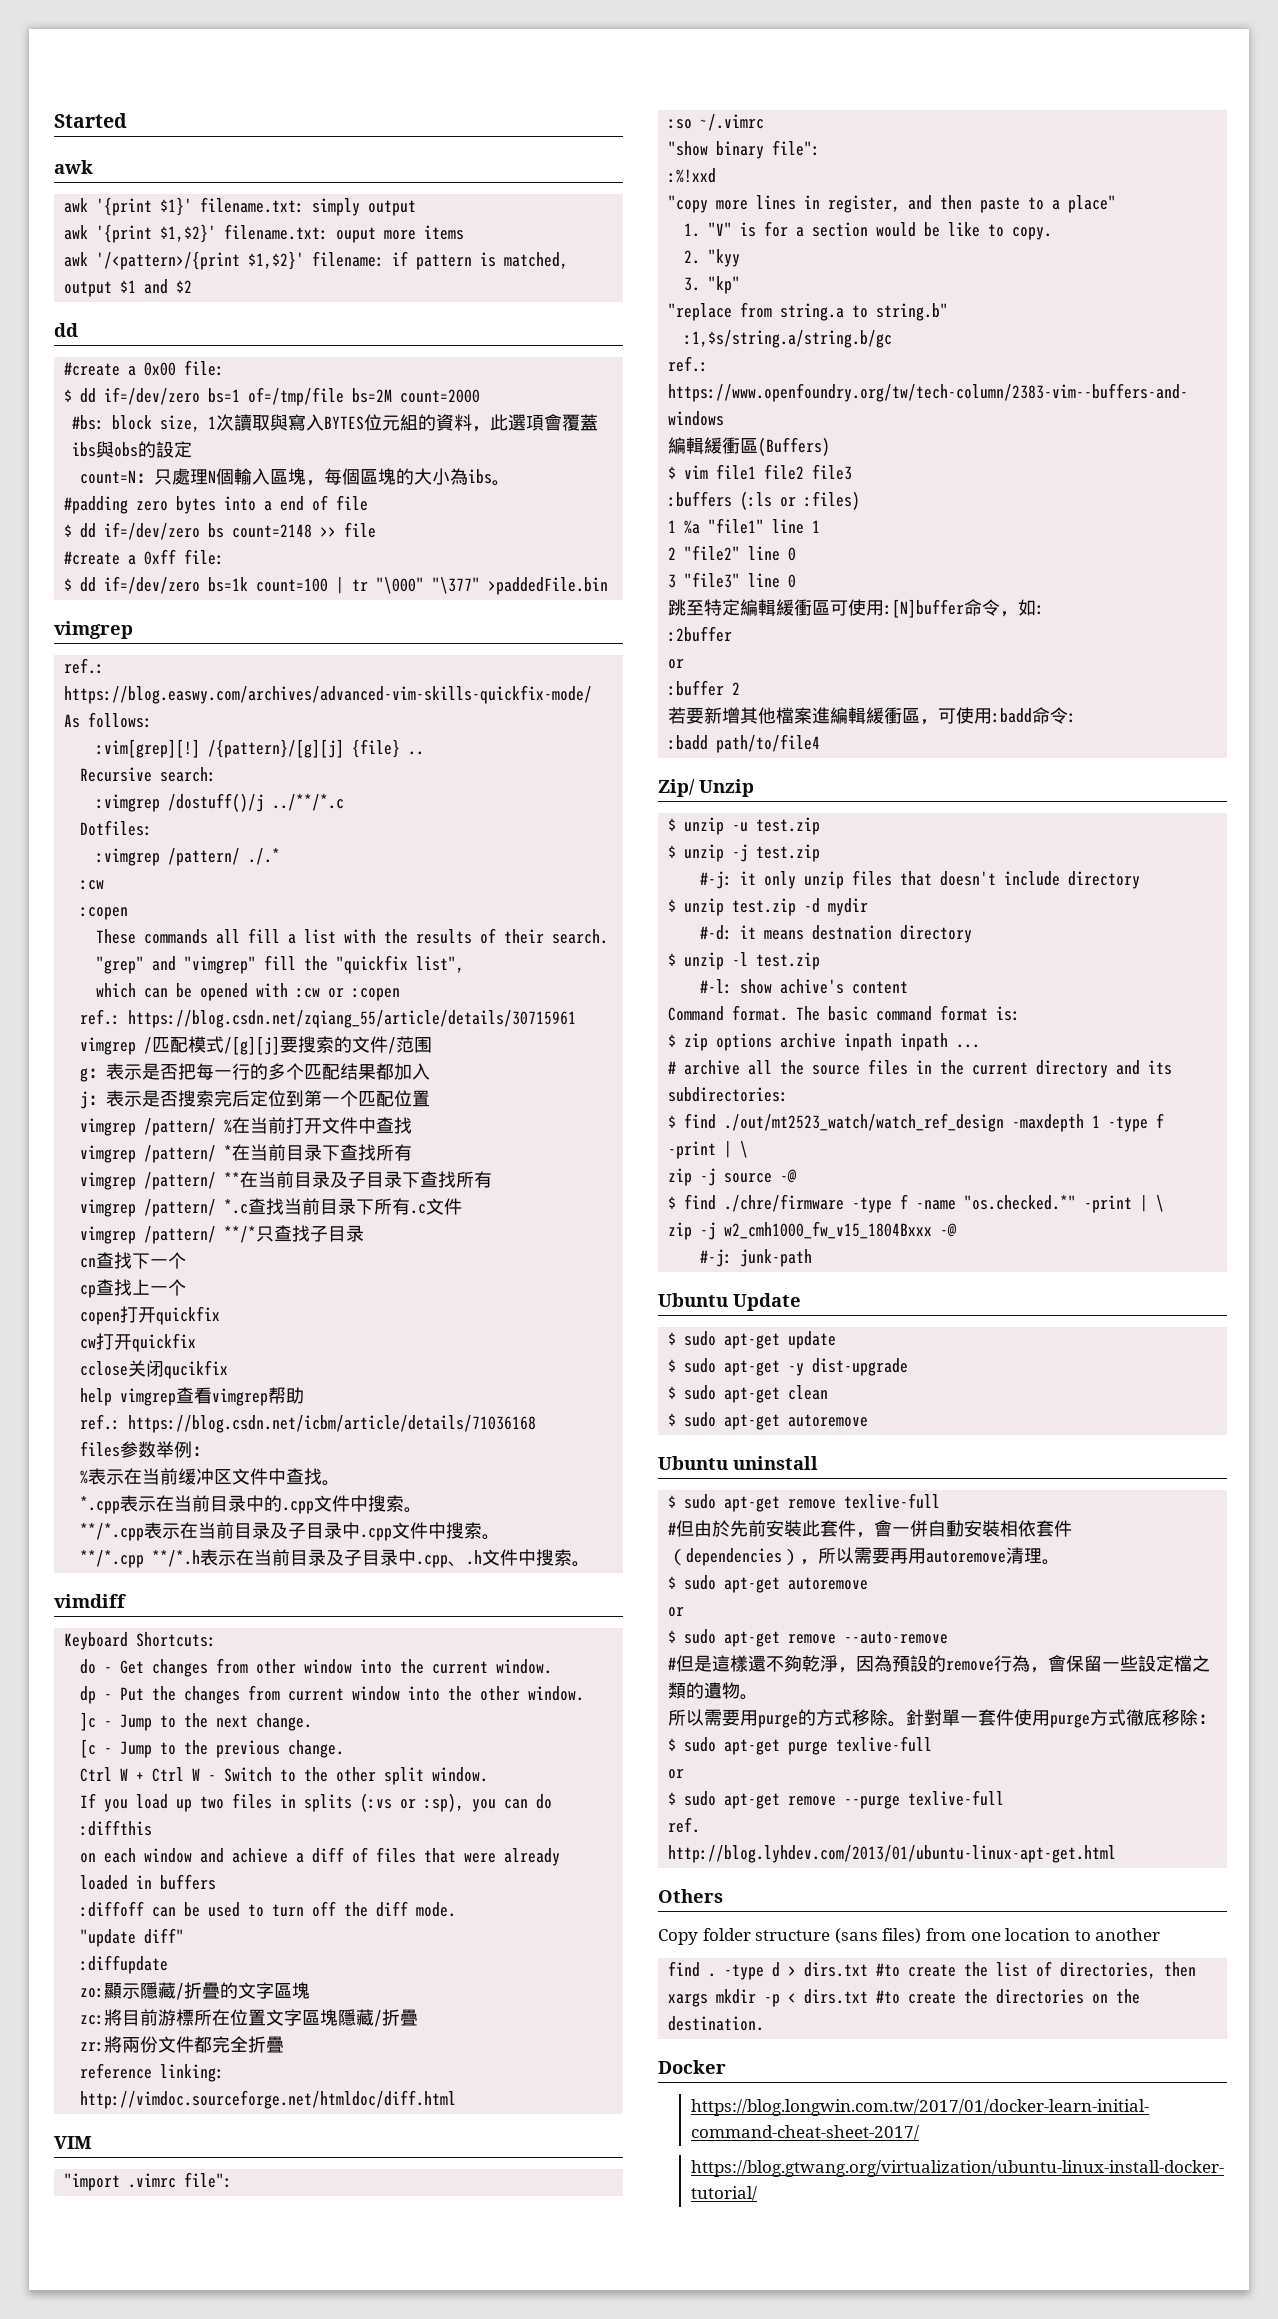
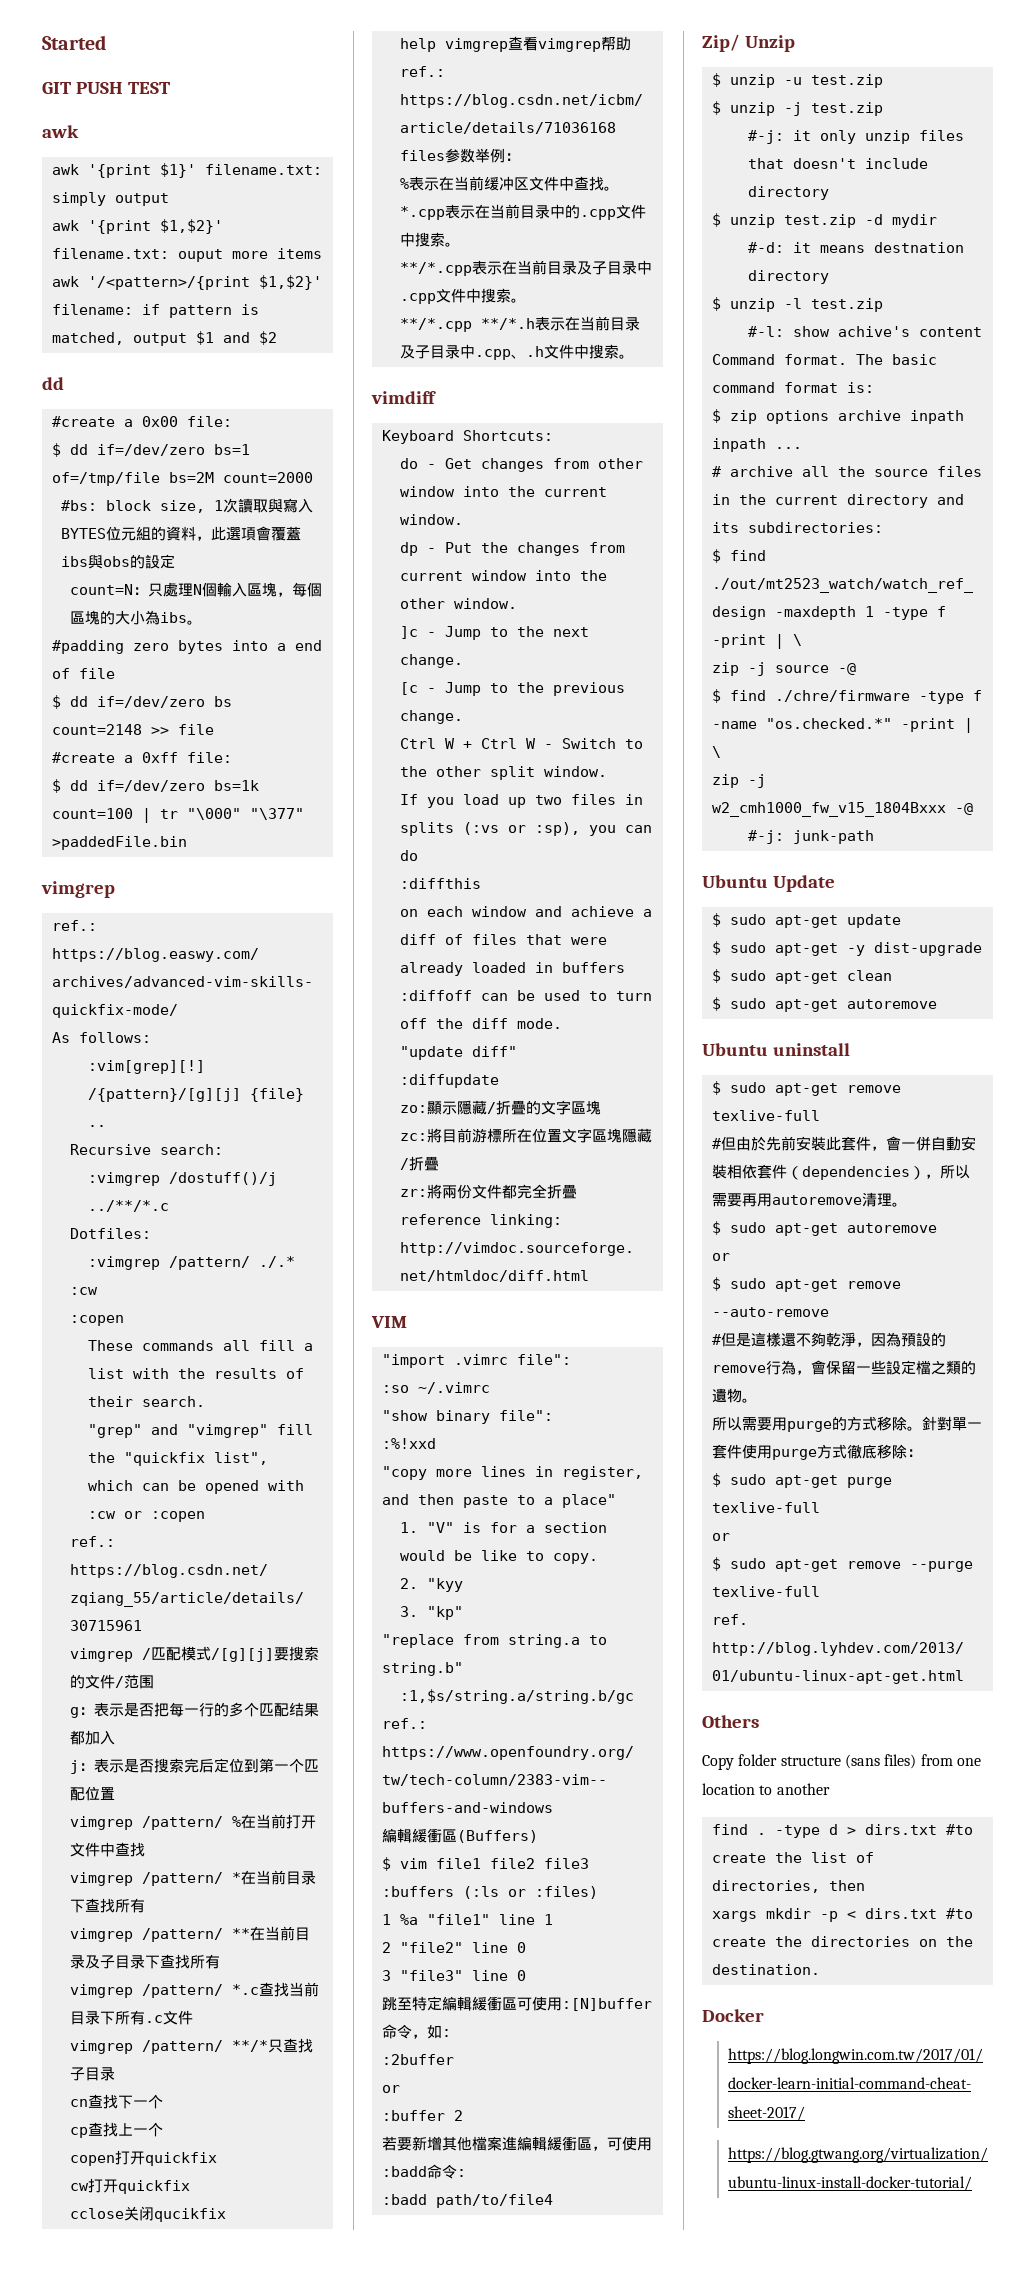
(127, 120) none -> [42,82,170,94] // GIT PUSH TEST

